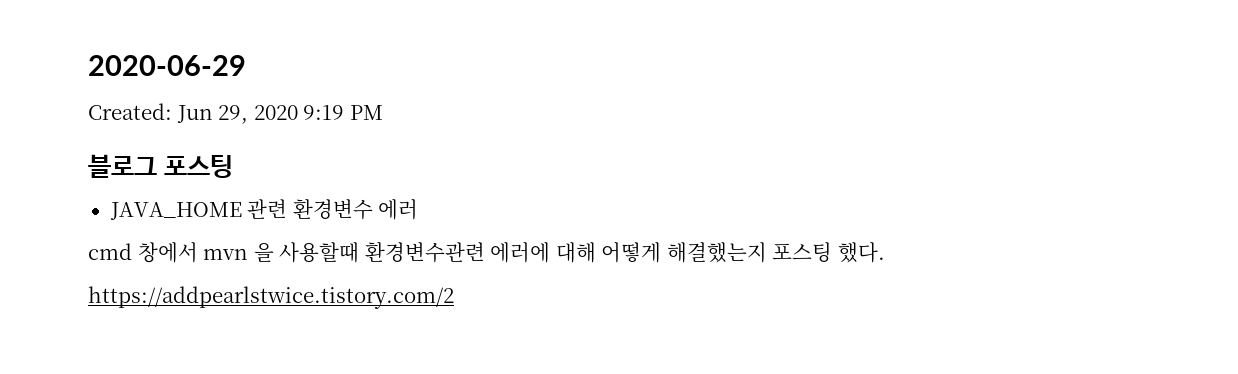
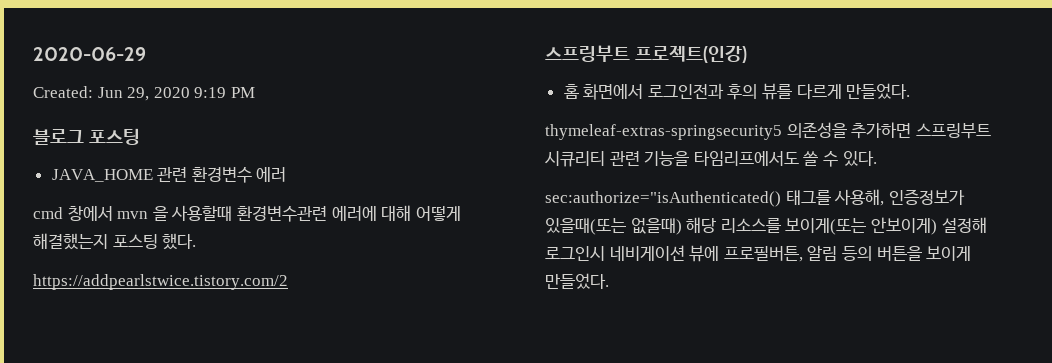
(454, 297) none -> [545,45,747,63] [563,83,911,100] [545,122,991,140] [545,151,877,167] [545,189,965,207] [545,217,987,235] [545,245,972,262] [545,273,609,289] // 스프링부트 프로젝트(인강) // 홈 화면에서 로그인전과 후의 뷰를 다르게 만들었다. // thymeleaf-extras-springsecurity5 의존성을 추가하면 스프링부트 시큐리티 관련 기능을 타임리프에서도 쓸 수 있다. // sec:authorize="isAuthenticated() 태그를 사용해, 인증정보가 있을때(또는 없을때) 해당 리소스를 보이게(또는 안보이게) 설정해 로그인시 네비게이션 뷰에 프로필버튼, 알림 등의 버튼을 보이게 만들었다.

